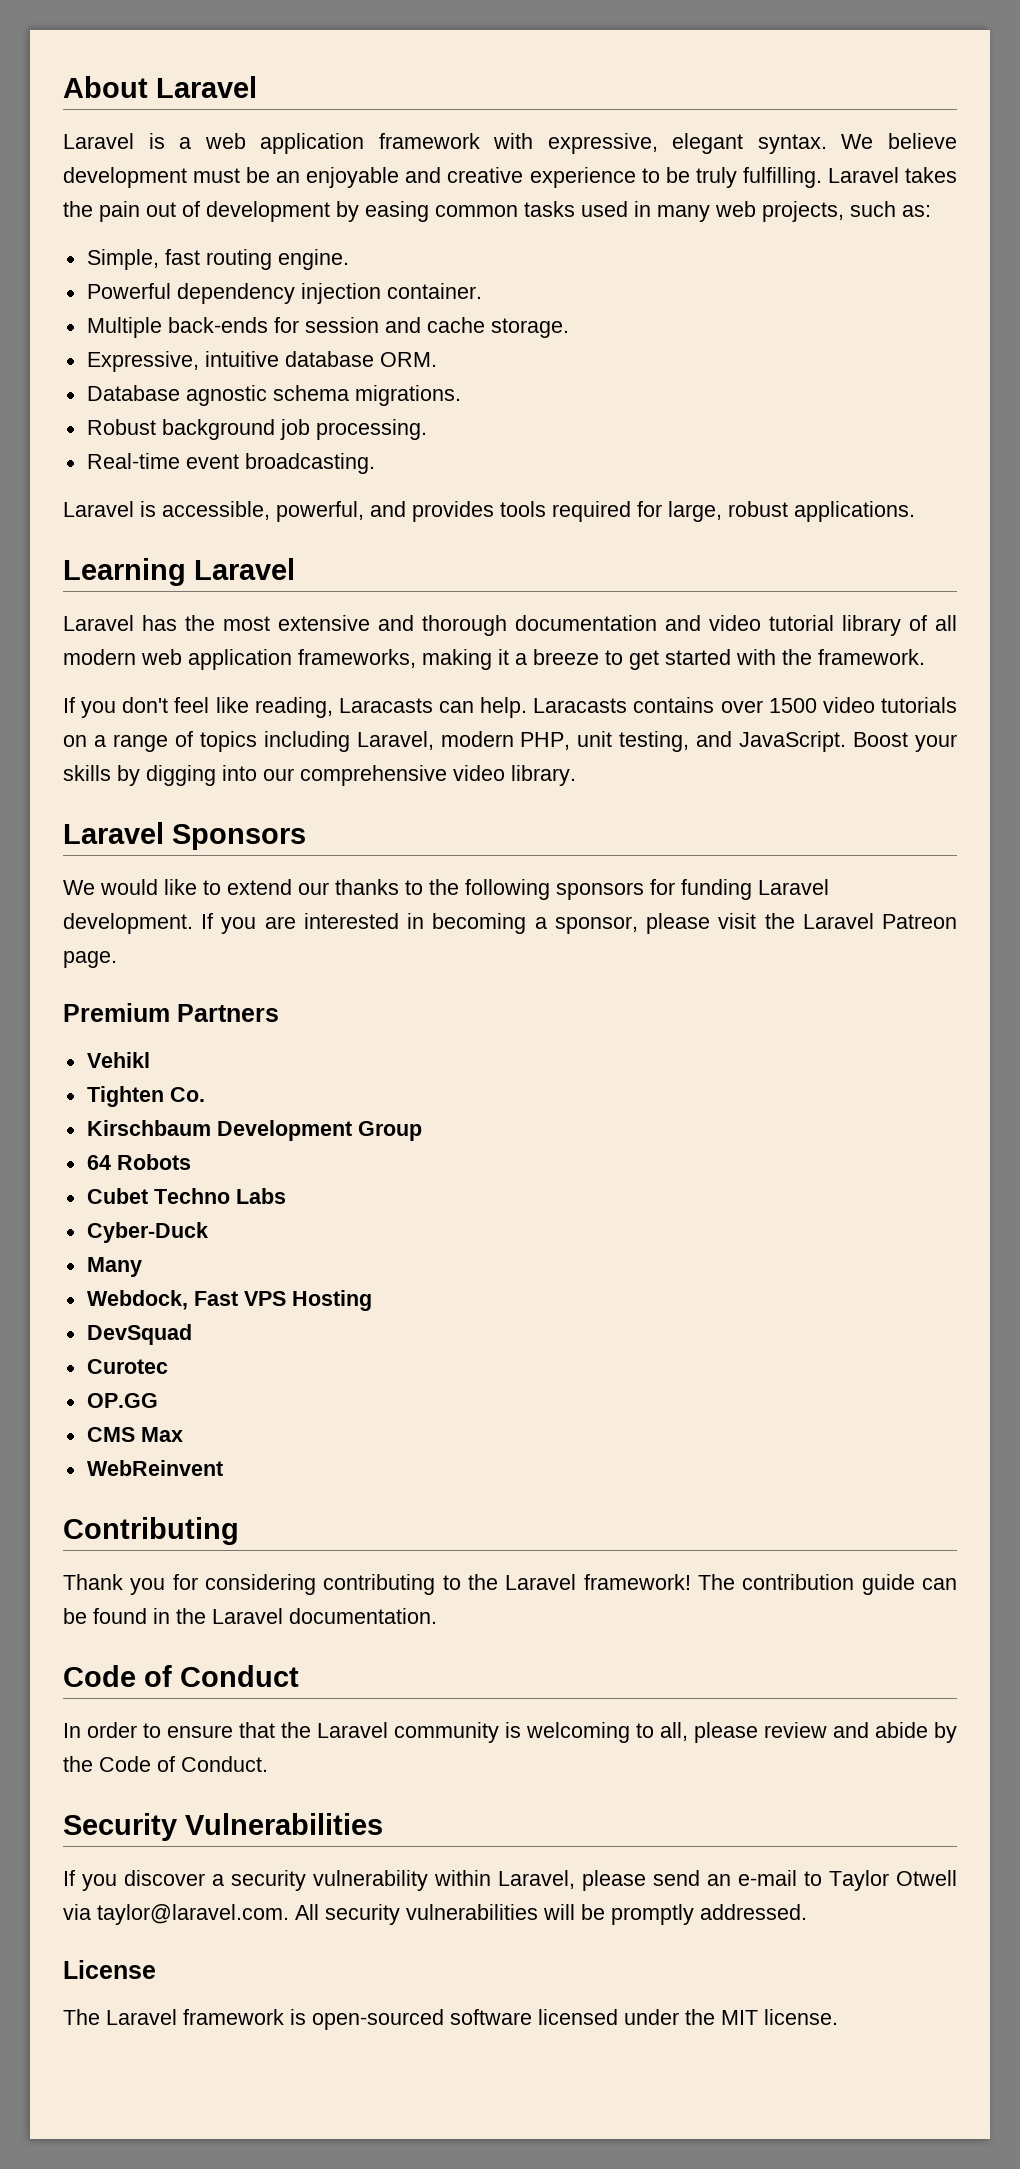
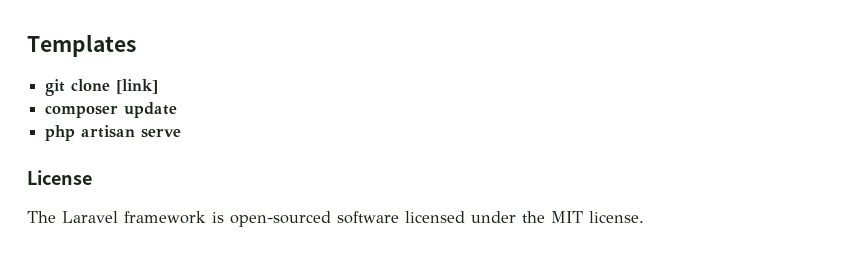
[63,76,257,98] [63,133,957,154] [63,167,958,188] [63,201,931,222] [86,249,349,270] [86,283,482,304] [86,317,569,338] [86,351,437,372] [86,385,461,406] [86,419,427,440] [86,453,375,474] [63,501,915,522] [63,558,295,586] [63,615,957,636] [63,649,925,670] [63,697,957,718] [63,731,958,752] [63,765,576,786] [63,822,306,850] [63,879,829,900] [63,913,958,934] [63,951,117,968] [63,1003,279,1022] [86,1052,150,1068] [86,1086,205,1107] [86,1120,422,1141] [86,1154,191,1170] [86,1188,286,1204] [86,1222,208,1243] [86,1257,142,1277] [86,1290,372,1311] [86,1324,192,1345] [86,1359,168,1374] [86,1393,158,1408] [86,1427,183,1442] [86,1460,223,1476] [63,1517,239,1545] [63,1574,958,1595] [63,1608,437,1624] [63,1665,299,1687] [63,1722,957,1743] [63,1756,268,1772] [63,1813,383,1841] [63,1870,957,1891] [63,1904,807,1925] About Laravel // Laravel is a web application framework with expressive, elegant syntax. We believe development must be an enjoyable and creative experience to be truly fulfilling. Laravel takes the pain out of development by easing common tasks used in many web projects, such as: // Simple, fast routing engine. // Powerful dependency injection container. // Multiple back-ends for session and cache storage. // Expressive, intuitive database ORM. // Database agnostic schema migrations. // Robust background job processing. // Real-time event broadcasting. // Laravel is accessible, powerful, and provides tools required for large, robust applications. // Learning Laravel // Laravel has the most extensive and thorough documentation and video tutorial library of all modern web application frameworks, making it a breeze to get started with the framework. // If you don't feel like reading, Laracasts can help. Laracasts contains over 1500 video tutorials on a range of topics including Laravel, modern PHP, unit testing, and JavaScript. Boost your skills by digging into our comprehensive video library. // Laravel Sponsors // We would like to extend our thanks to the following sponsors for funding Laravel development. If you are interested in becoming a sponsor, please visit the Laravel Patreon page. // Premium Partners // Vehikl // Tighten Co. // Kirschbaum Development Group // 64 Robots // Cubet Techno Labs // Cyber-Duck // Many // Webdock, Fast VPS Hosting // DevSquad // Curotec // OP.GG // CMS Max // WebReinvent // Contributing // Thank you for considering contributing to the Laravel framework! The contribution guide can be found in the Laravel documentation. // Code of Conduct // In order to ensure that the Laravel community is welcoming to all, please review and abide by the Code of Conduct. // Security Vulnerabilities // If you discover a security vulnerability within Laravel, please send an e-mail to Taylor Otwell via taylor@laravel.com. All security vulnerabilities will be promptly addressed. -> [27,34,136,57] [45,79,159,96] [45,102,178,118] [45,125,182,141] Templates // git clone [link] // composer update // php artisan serve

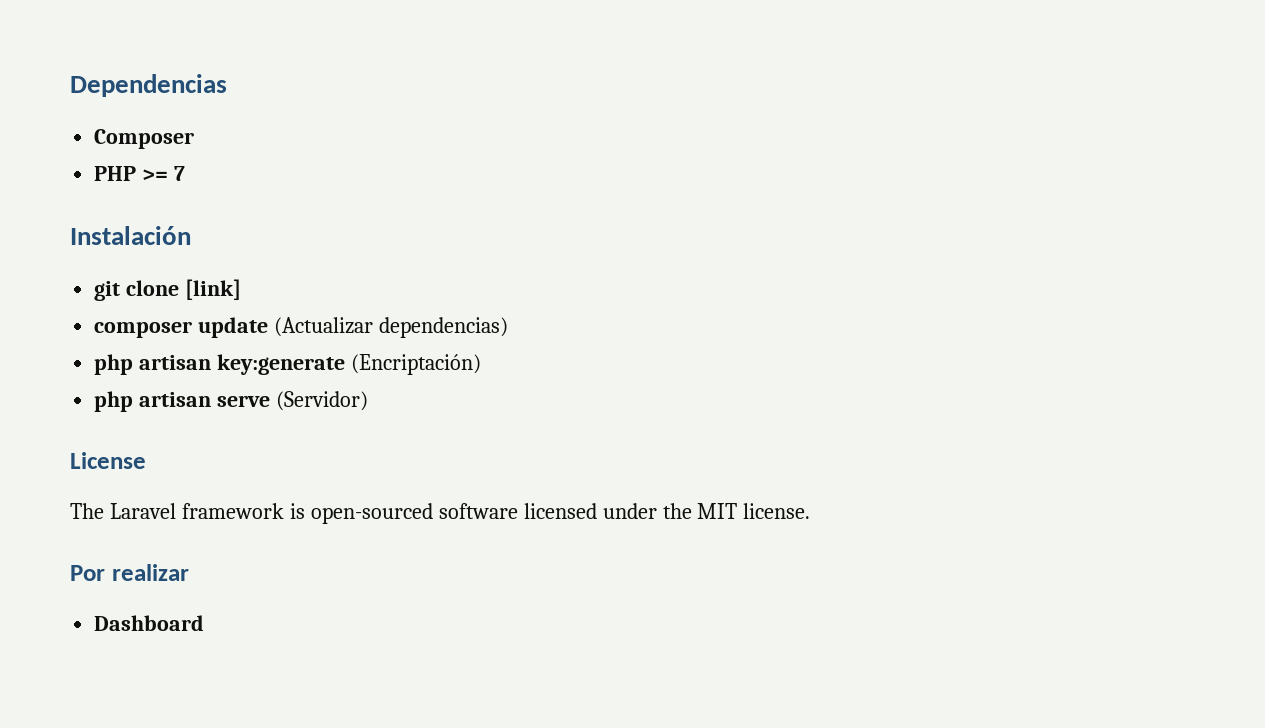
[27,34,136,57] Templates -> [70,74,227,97] [94,129,195,149] [94,166,186,181] [70,226,191,245] Dependencias // Composer // PHP >= 7 // Instalación
(178, 110) none -> [274,317,509,338] [94,354,482,375] (Actualizar dependencias) // php artisan key:generate (Encriptación)
(182, 133) none -> [276,391,369,411] (Servidor)
(644, 217) none -> [70,564,189,581] [94,615,205,631] // Por realizar // Dashboard

